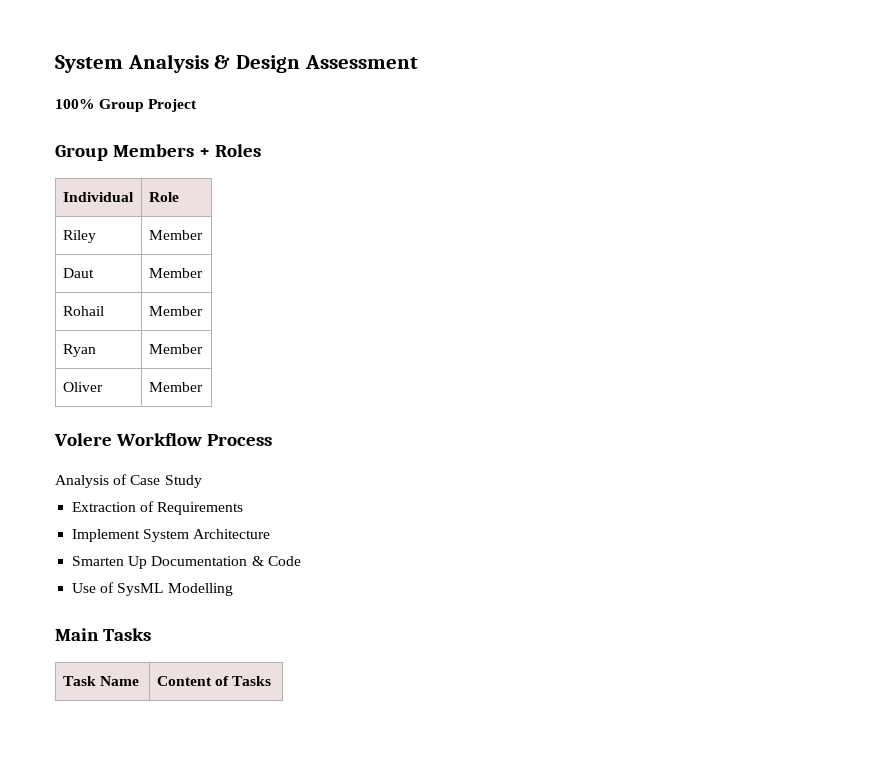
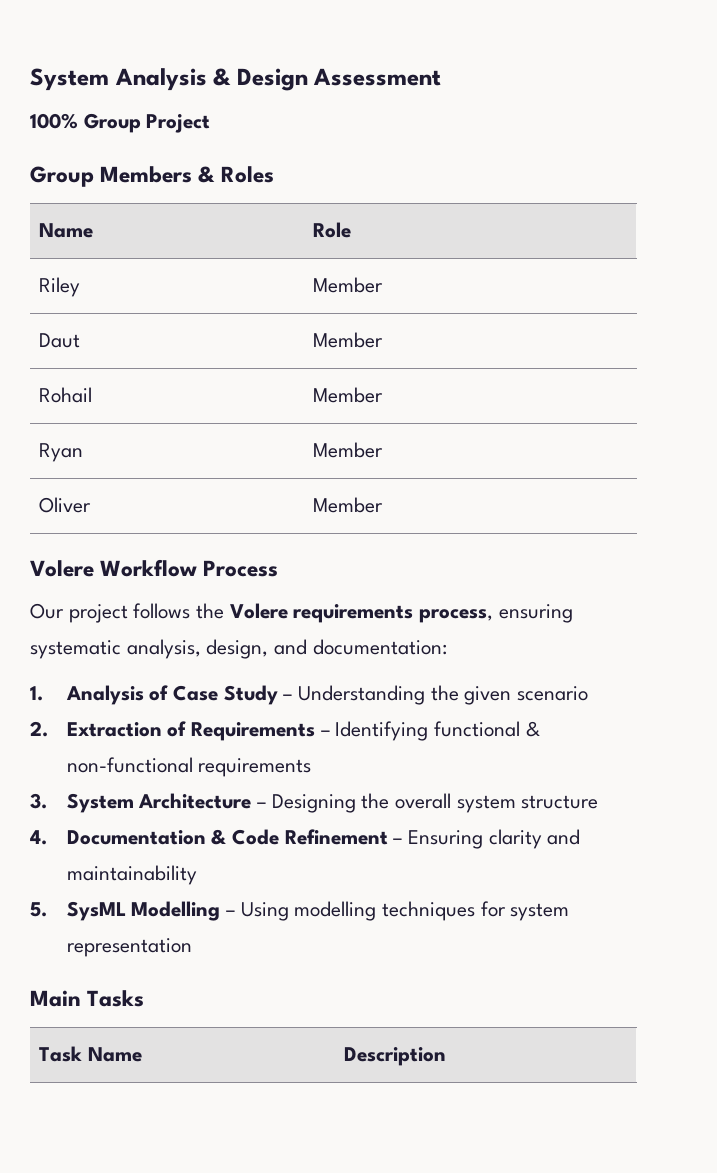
[198,148,210,157] + -> [198,166,216,183] &
[62,192,134,202] Individual -> [38,223,93,238] Name
[55,474,202,488] [72,501,244,515] [72,529,271,542] [72,556,301,569] [72,582,233,596] Analysis of Case Study // Extraction of Requirements // Implement System Architecture // Smarten Up Documentation & Code // Use of SysML Modelling -> [30,603,573,623] [30,639,447,659] [30,685,588,705] [30,721,540,741] [66,757,312,777] [30,793,599,813] [30,829,581,849] [66,865,197,885] [30,901,570,921] [66,938,192,957] Our project follows the Volere requirements process, ensuring systematic analysis, design, and documentation: // 1. Analysis of Case Study – Understanding the given scenario // 2. Extraction of Requirements – Identifying functional & non-functional requirements // 3. System Architecture – Designing the overall system structure // 4. Documentation & Code Refinement – Ensuring clarity and maintainability // 5. SysML Modelling – Using modelling techniques for system representation
[156,676,272,686] Content of Tasks -> [343,1047,446,1066] Description

